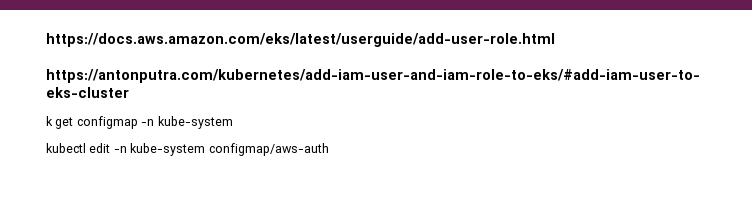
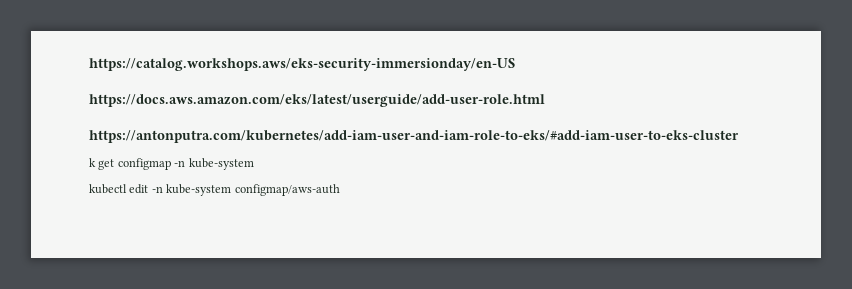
(46, 40) none -> [89,58,515,71] https://catalog.workshops.aws/eks-security-immersionday/en-US //

